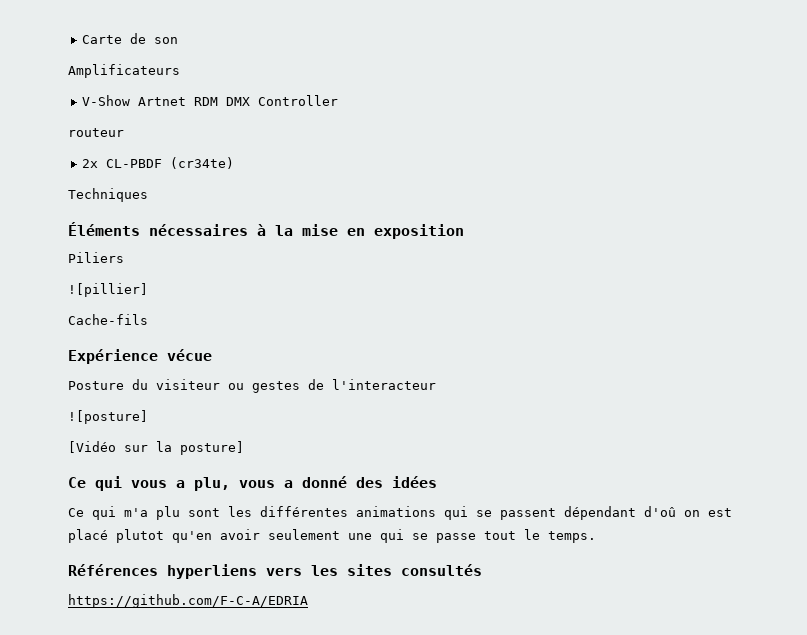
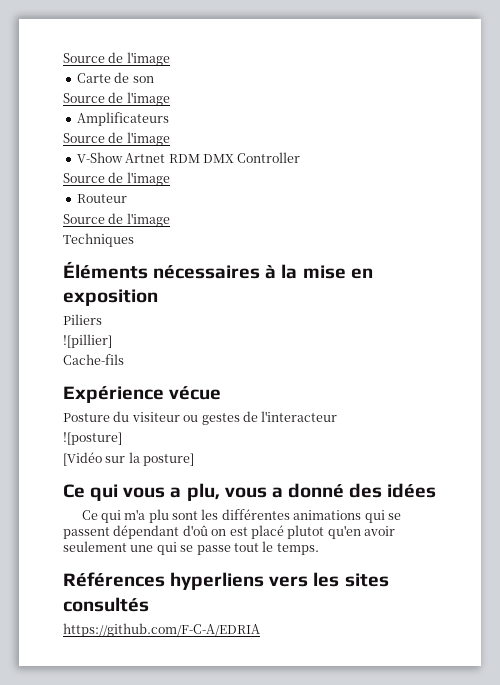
(82, 39) none -> [63,52,170,66] Source de l'image //
[68,64,180,78] Amplificateurs -> [63,92,170,106] [76,112,169,126] [63,132,170,146] Source de l'image // Amplificateurs // Source de l'image
[68,128,124,137] [82,157,235,169] routeur // 2x CL-PBDF (cr34te) -> [63,172,170,186] [76,194,127,203] [63,213,170,227] Source de l'image // Routeur // Source de l'image

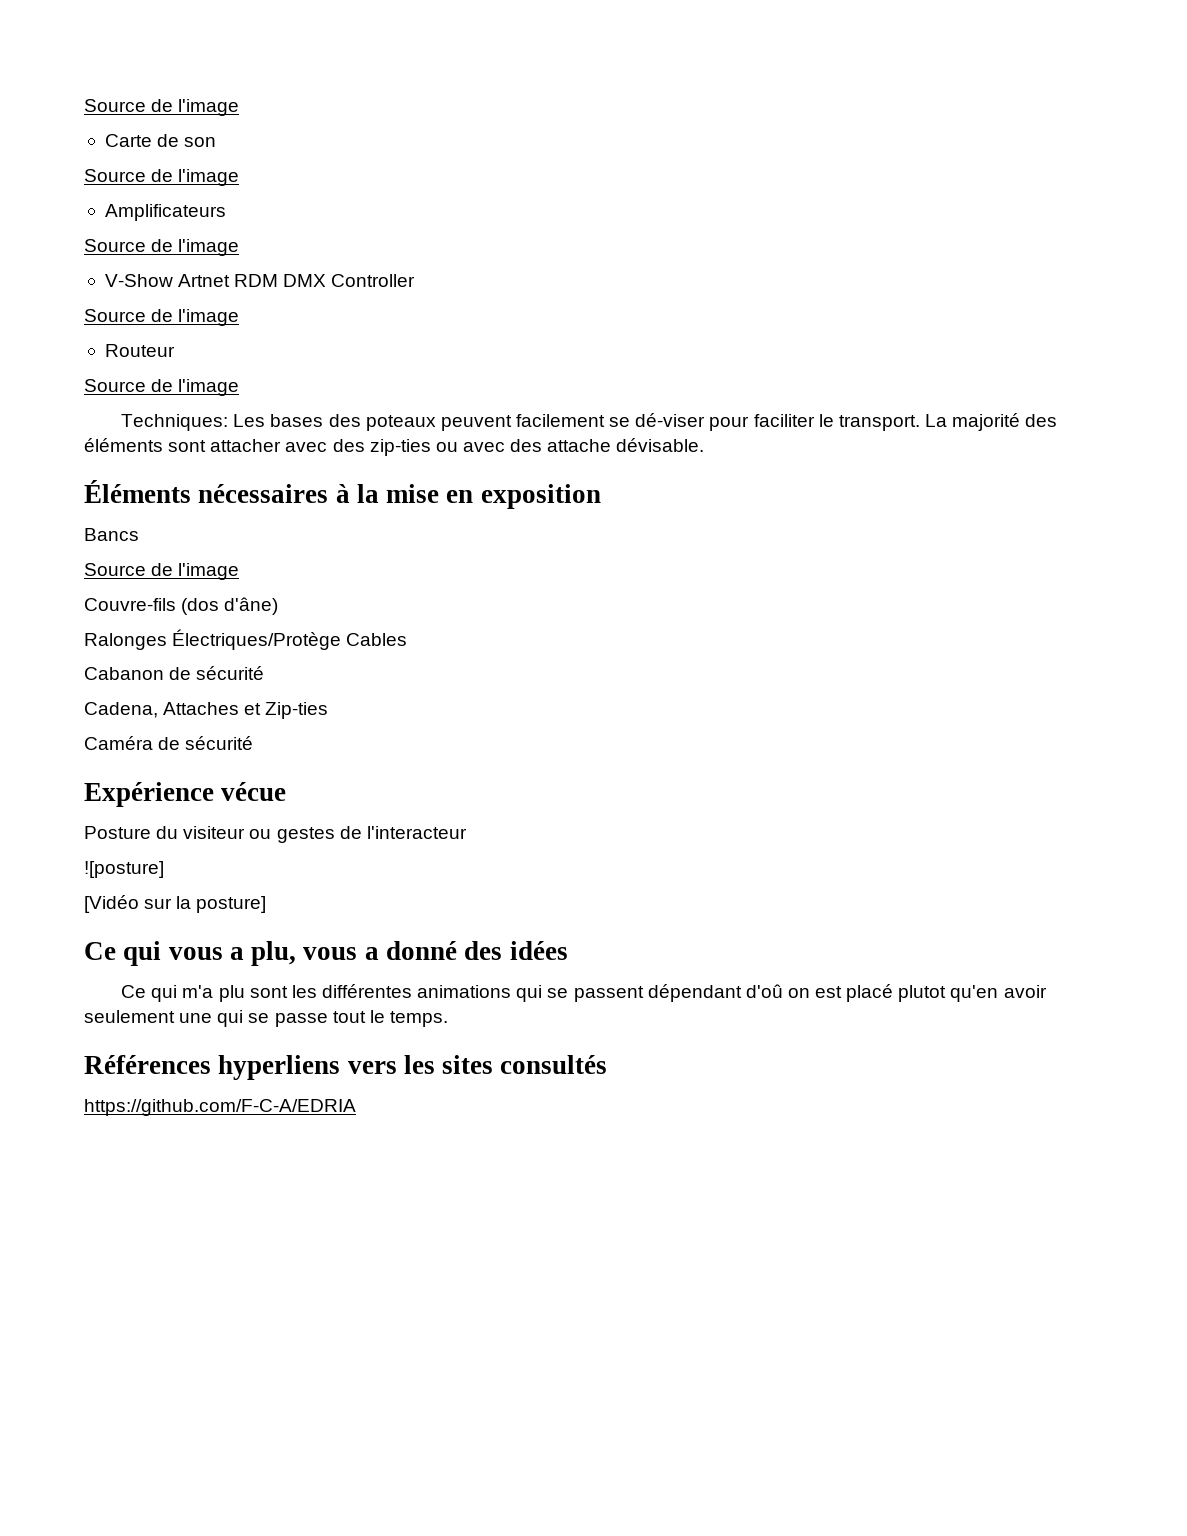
[63,233,134,247] Techniques -> [121,413,1058,431] [84,438,705,456] Techniques: Les bases des poteaux peuvent facilement se dé-viser pour faciliter le transport. La majorité des éléments sont attacher avec des zip-ties ou avec des attache dévisable.
[63,314,102,325] [63,334,112,348] [63,354,124,365] Piliers // ![pillier] // Cache-fils -> [84,528,139,541] [84,563,240,580] [84,597,279,615] [84,629,408,650] [84,666,265,680] [84,702,329,719] [84,736,254,750] Bancs // Source de l'image // Couvre-fils (dos d'âne) // Ralonges Électriques/Protège Cables // Cabanon de sécurité // Cadena, Attaches et Zip-ties // Caméra de sécurité

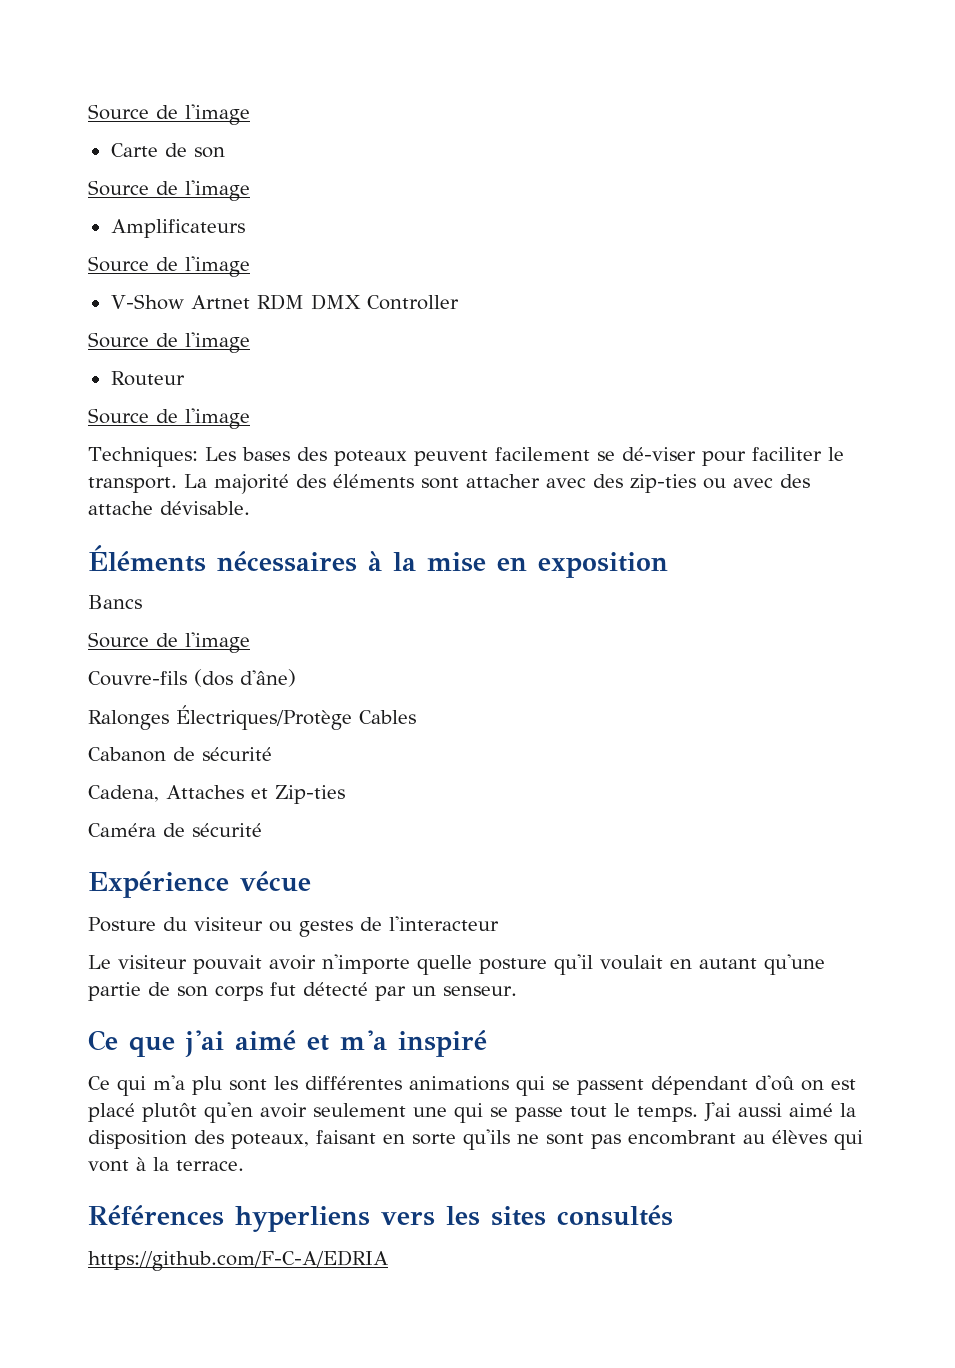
[84,861,164,878] [84,895,267,913] [84,941,568,966] ![posture] // [Vidéo sur la posture] // Ce qui vous a plu, vous a donné des idées -> [88,954,825,975] [88,982,517,1001] [88,1030,487,1057] Le visiteur pouvait avoir n'importe quelle posture qu'il voulait en autant qu'une partie de son corps fut détecté par un senseur. // Ce que j'ai aimé et m'a inspiré
[898,985,947,1002] plutot -> [142,1102,197,1122] plutôt
(448, 1019) none -> [704,1102,856,1122] [88,1129,863,1150] [88,1157,244,1172] J'ai aussi aimé la disposition des poteaux, faisant en sorte qu'ils ne sont pas encombrant au élèves qui vont à la terrace.

